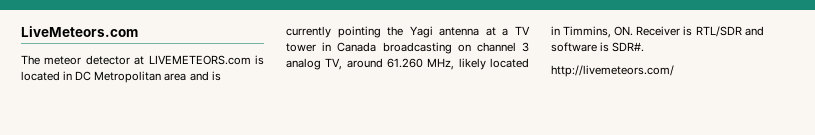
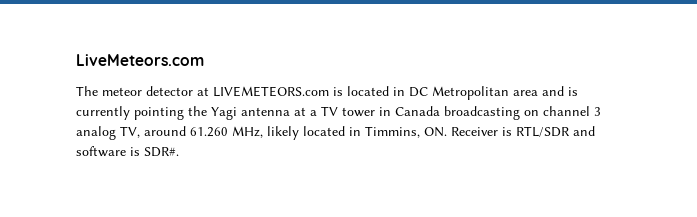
[551,65,674,77] // http://livemeteors.com/ -> (179, 152) none

